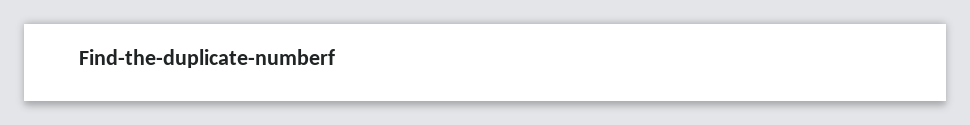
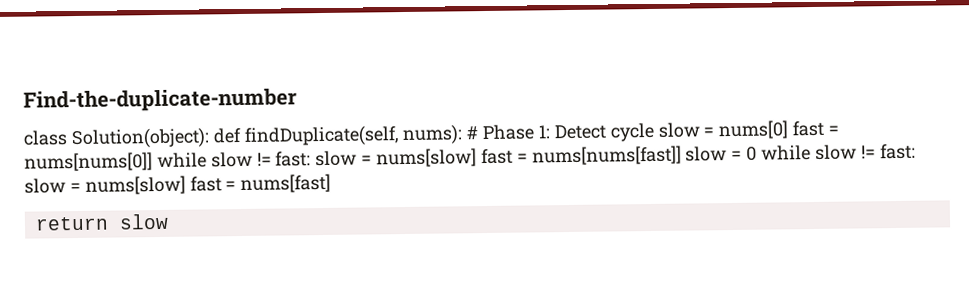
[79,49,335,68] Find-the-duplicate-numberf -> [23,88,297,113] [23,120,840,150] [24,143,916,172] [24,173,332,195] [34,213,169,231] Find-the-duplicate-number // class Solution(object): def findDuplicate(self, nums): # Phase 1: Detect cycle slow = nums[0] fast = nums[nums[0]] while slow != fast: slow = nums[slow] fast = nums[nums[fast]] slow = 0 while slow != fast: slow = nums[slow] fast = nums[fast] // return slow

